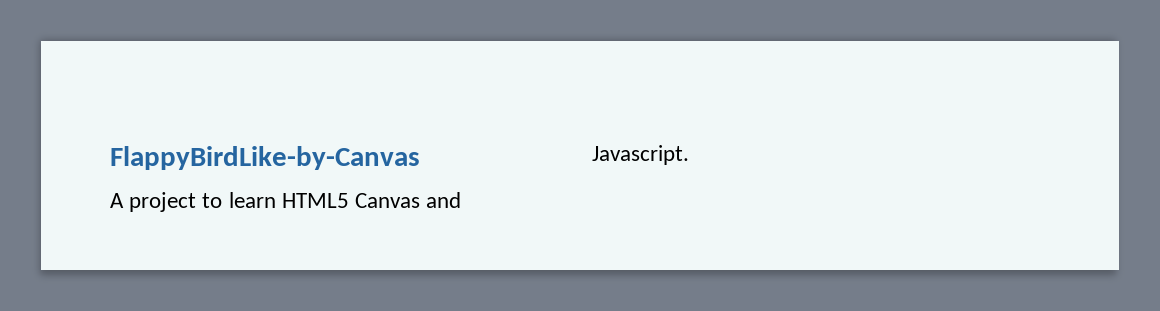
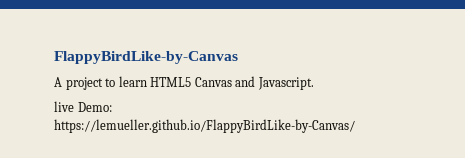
(689, 155) none -> [54,101,112,112] [54,119,355,133] // live Demo: https://lemueller.github.io/FlappyBirdLike-by-Canvas/

